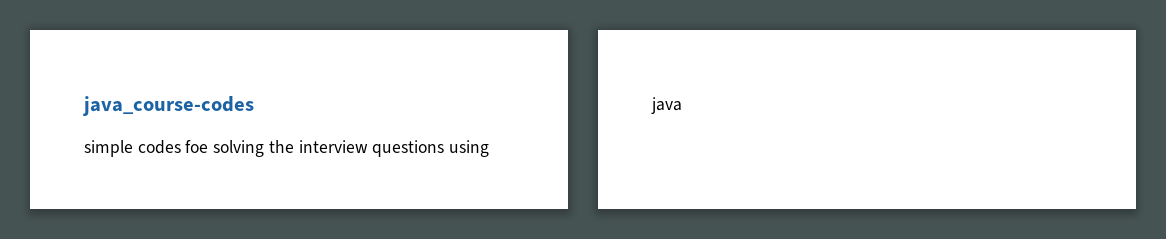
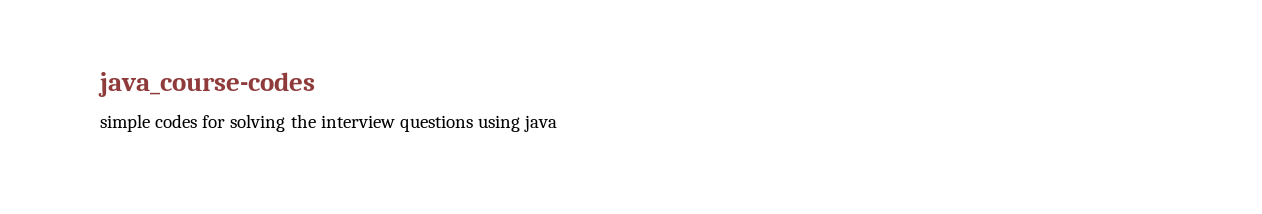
[185,140,209,153] foe -> [202,115,226,128] for

